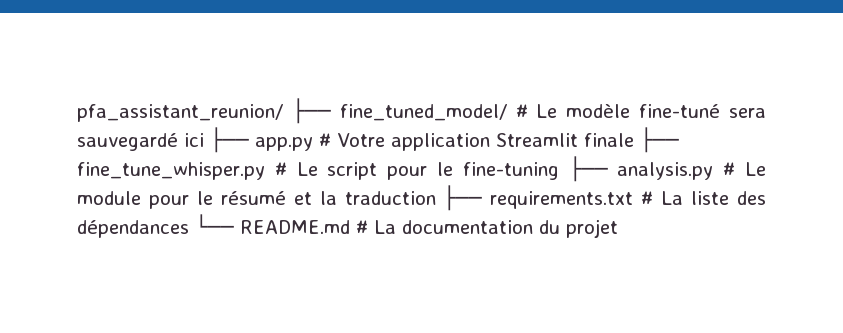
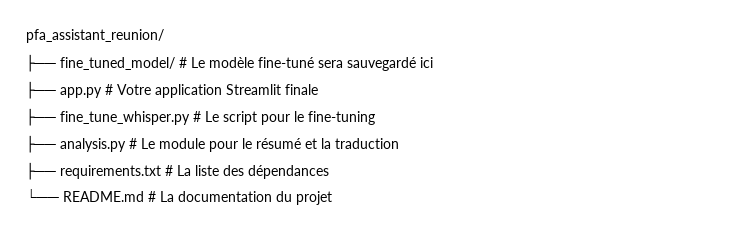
(283, 113) none -> (164, 36) //
(204, 140) none -> (433, 62) //
(634, 140) none -> (318, 89) //
(559, 171) none -> (375, 118) //
(436, 198) none -> (399, 143) //
(189, 229) none -> (329, 172) //

